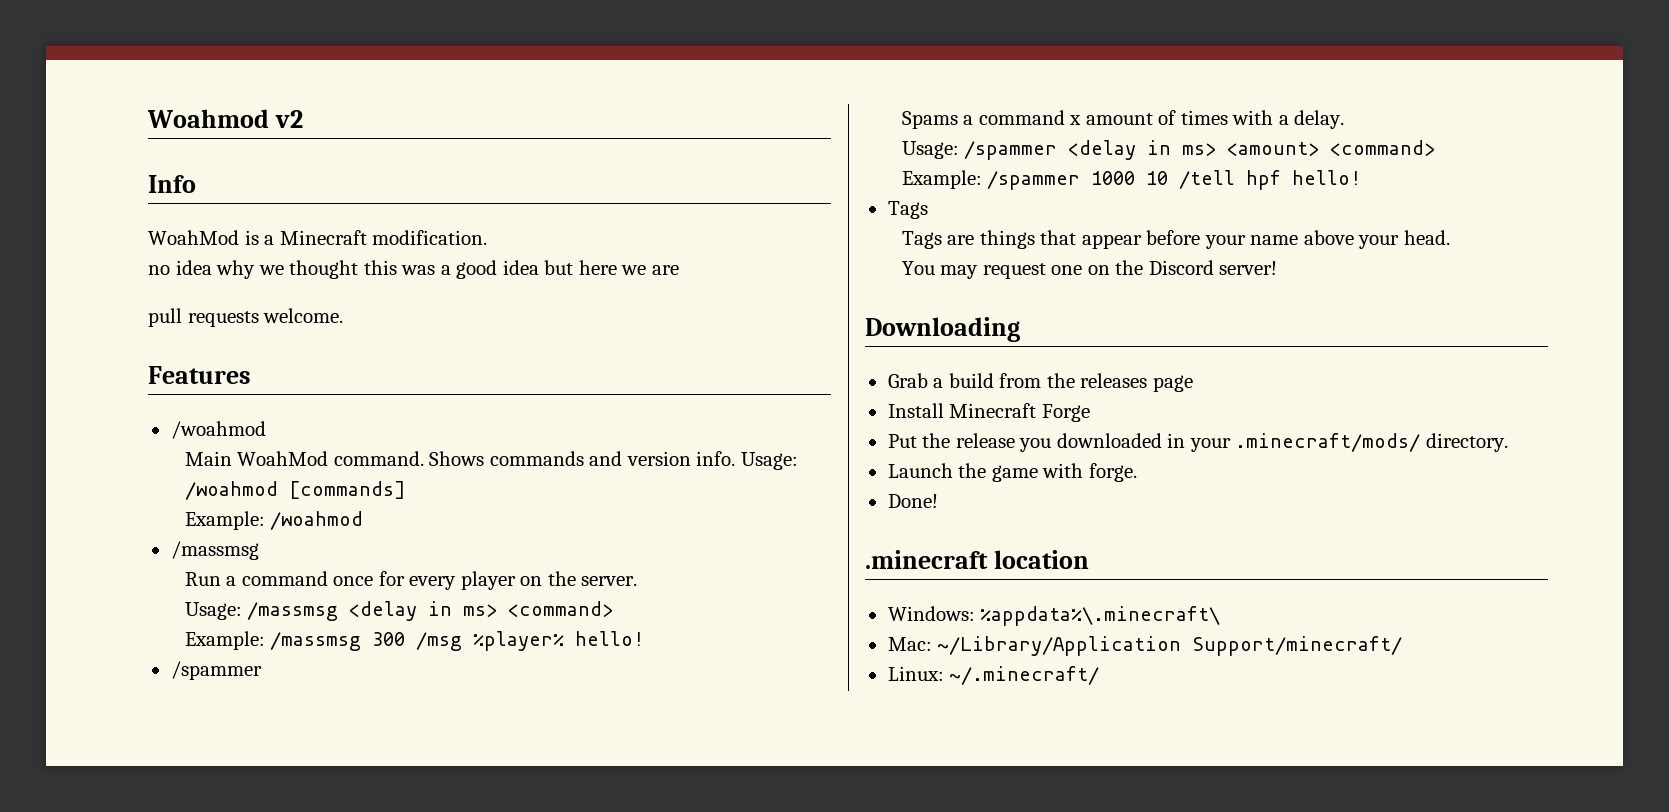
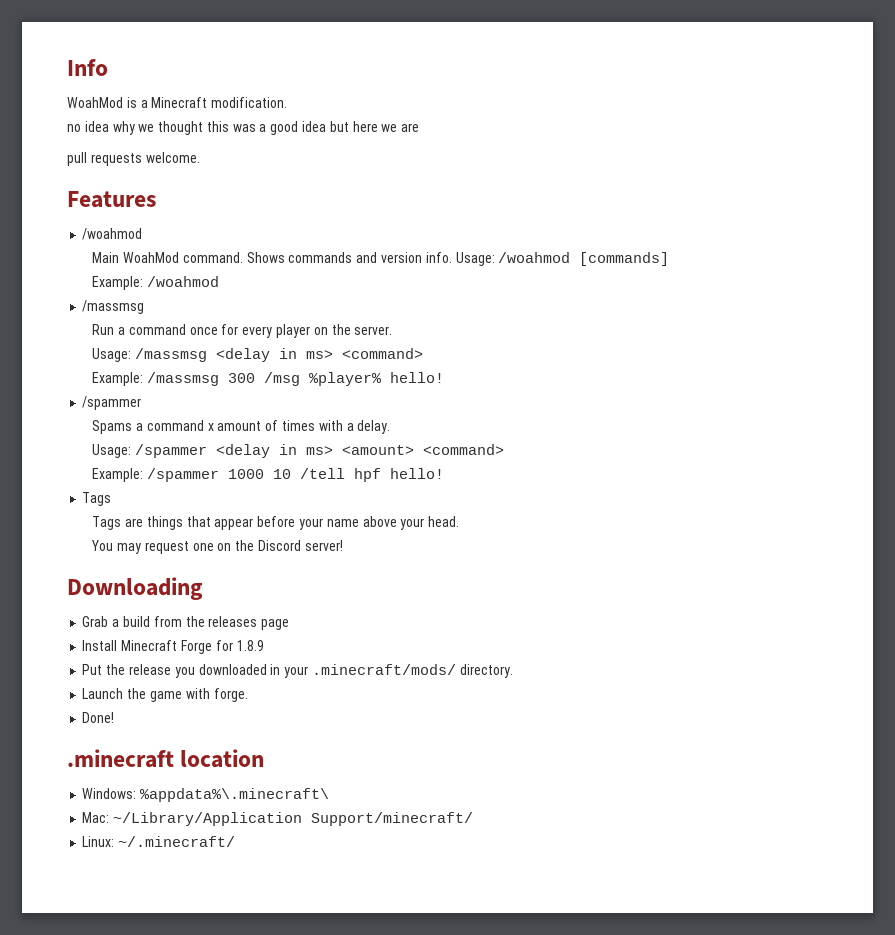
[147,109,304,128] Woahmod v2 // -> (67, 67) none
(1090, 413) none -> [215,640,264,651] for 1.8.9

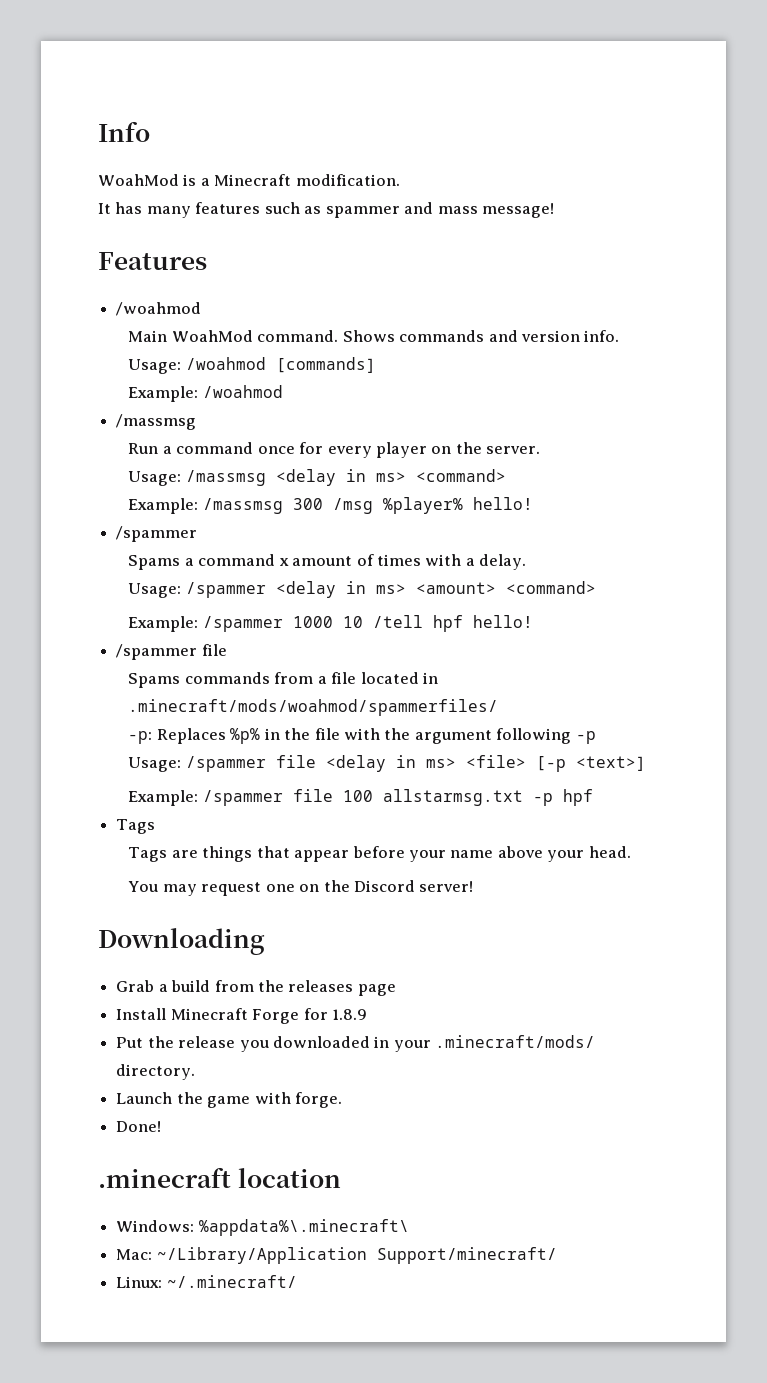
[67,121,420,135] [67,152,200,166] no idea why we thought this was a good idea but here we are // pull requests welcome. -> [98,202,555,218] It has many features such as spammer and mass message!
(445, 473) none -> [116,644,227,660] [128,672,438,688] [128,699,499,716] [128,728,596,744] [128,755,646,772] [128,789,593,806] // /spammer file // Spams commands from a file located in .minecraft/mods/woahmod/spammerfiles/ // -p: Replaces %p% in the file with the argument following -p // Usage: /spammer file <delay in ms> <file> [-p <text>] // Example: /spammer file 100 allstarmsg.txt -p hpf

